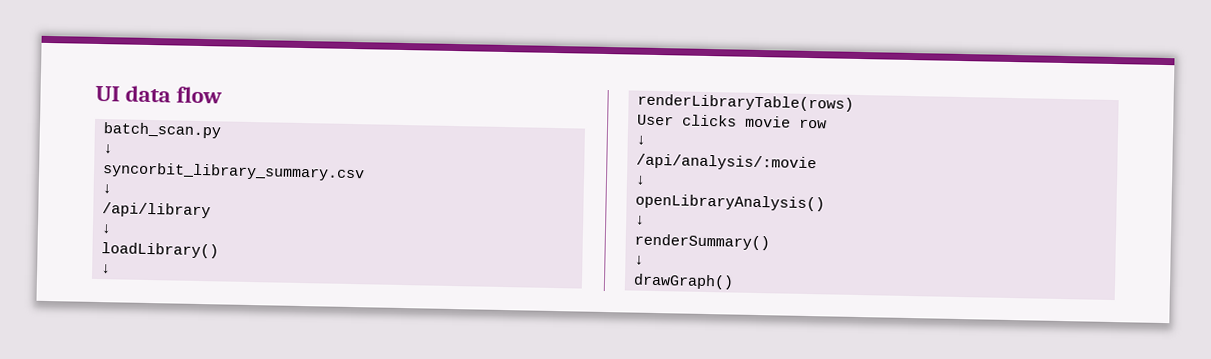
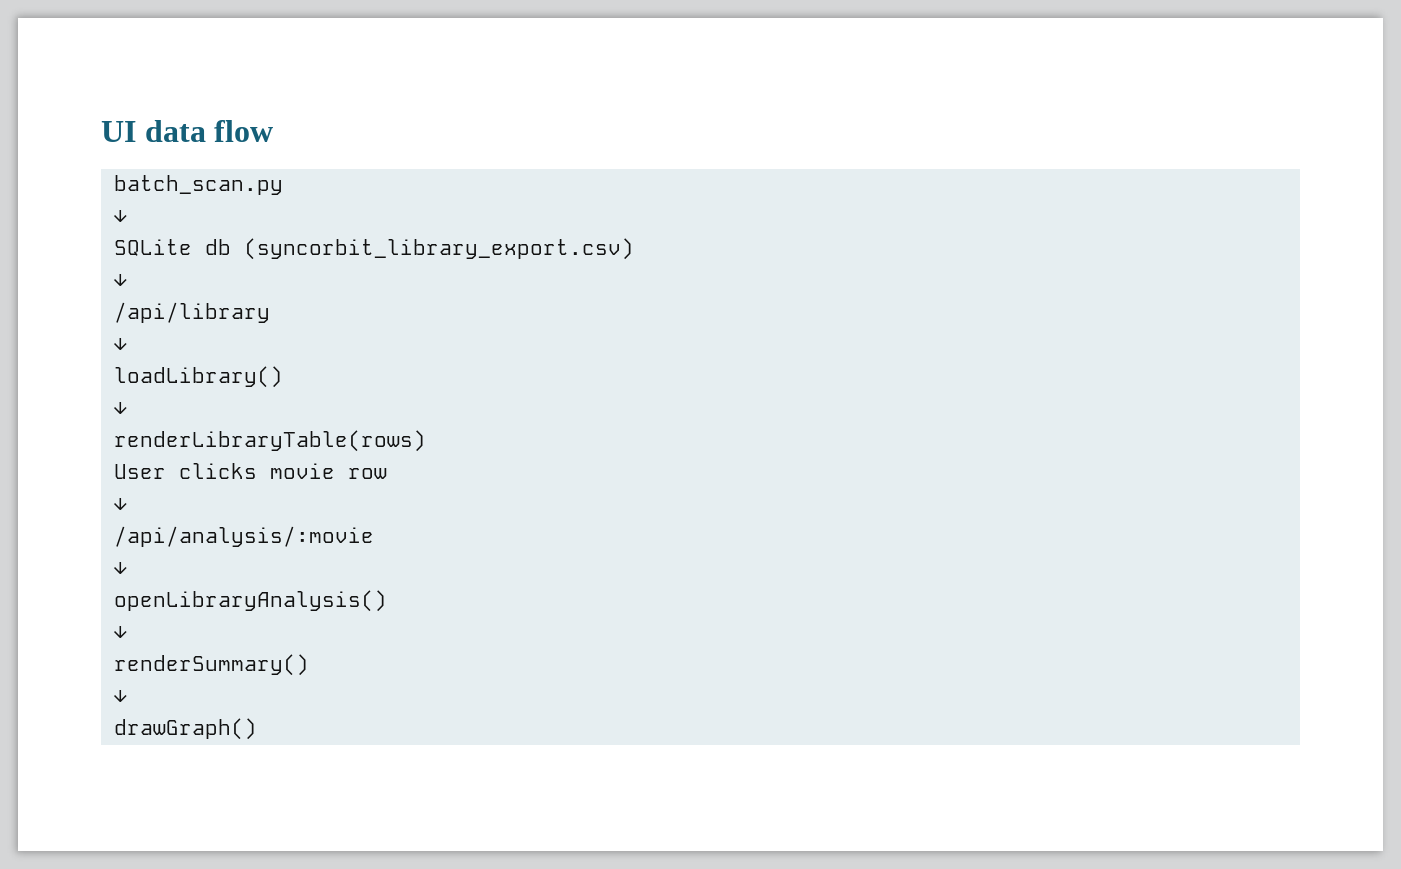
[101,162,365,182] syncorbit_library_summary.csv -> [113,238,634,260] SQLite db (syncorbit_library_export.csv)

